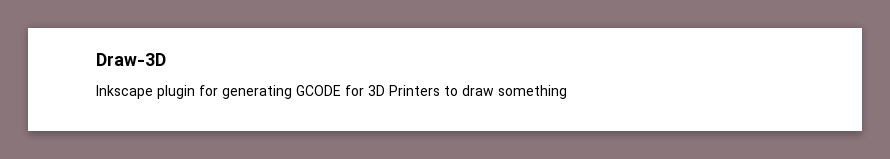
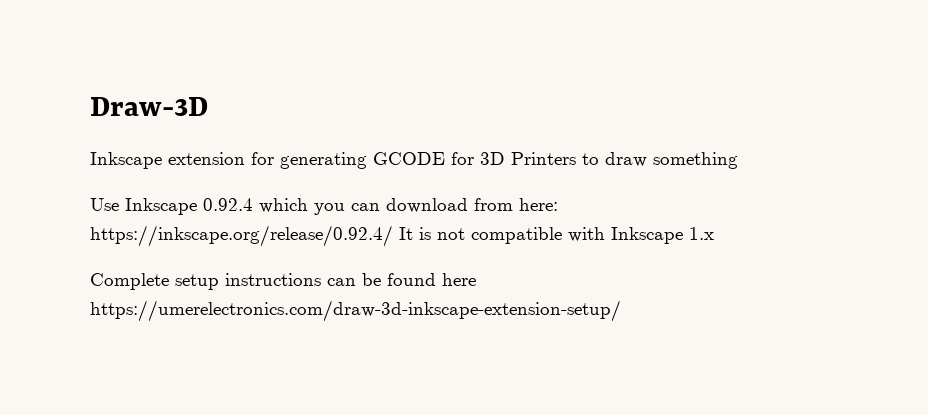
[157,85,195,99] plugin -> [168,152,245,165] extension
(567, 92) none -> [90,198,558,215] [90,225,714,247] [90,273,476,290] [90,300,621,322] // Use Inkscape 0.92.4 which you can download from here: https://inkscape.org/release/0.92.4/ It is not compatible with Inkscape 1.x // Complete setup instructions can be found here https://umerelectronics.com/draw-3d-inkscape-extension-setup/

